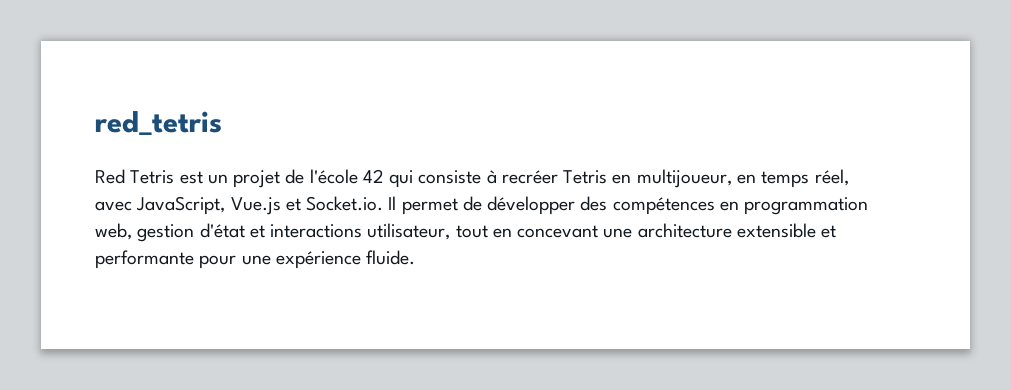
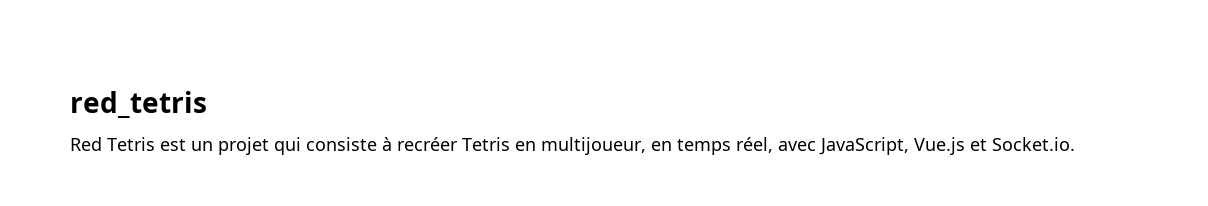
[285,169,384,184] de l'école 42 -> (269, 146) none
[388,196,869,215] [95,223,837,242] [95,250,416,269] Il permet de développer des compétences en programmation web, gestion d'état et interactions utilisateur, tout en concevant une architecture extensible et performante pour une expérience fluide. -> (1075, 144) none

